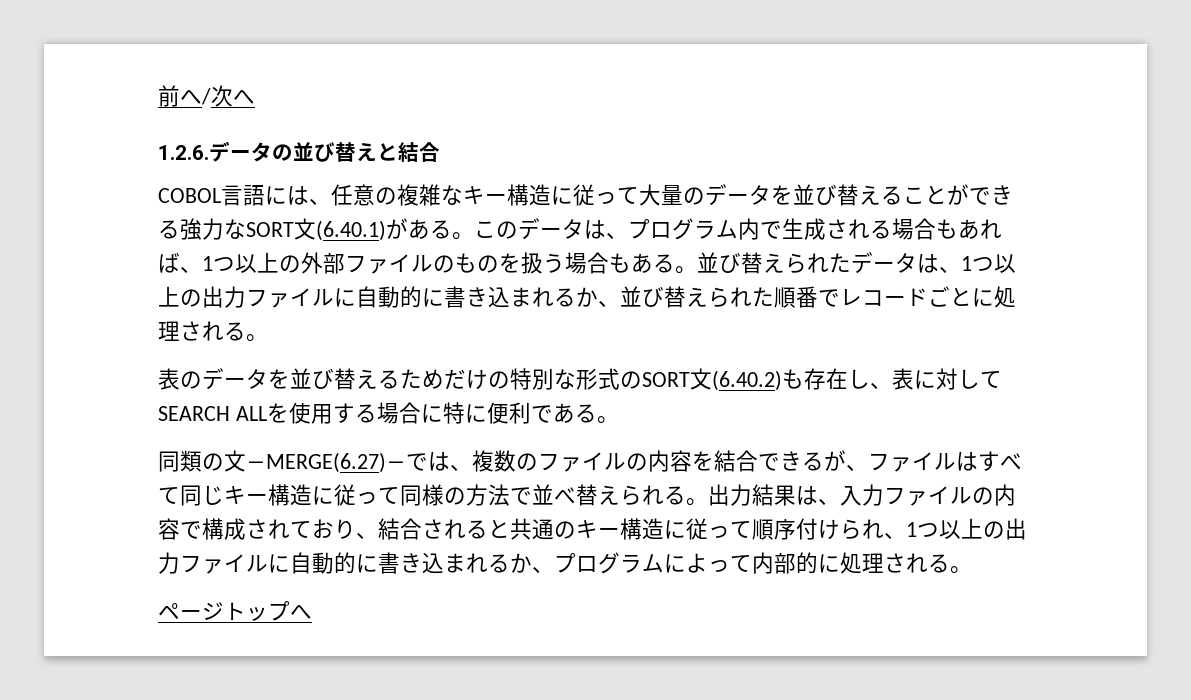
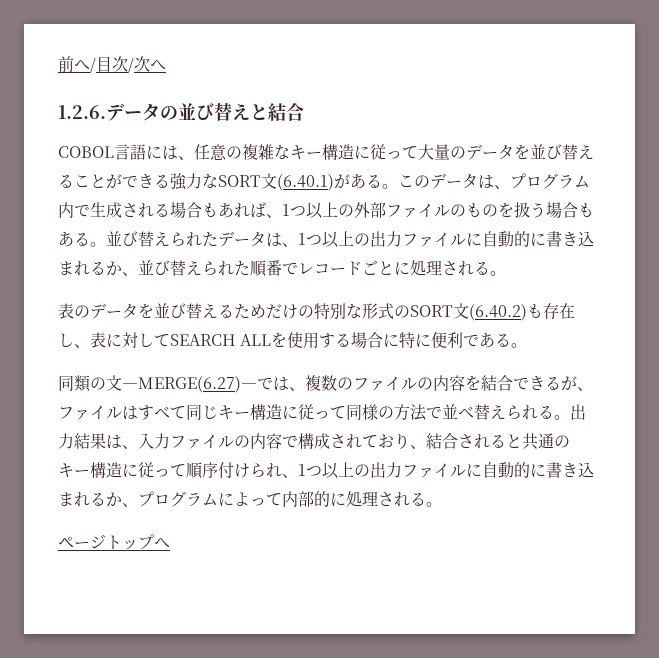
(211, 96) none -> [96,56,134,73] 目次/

